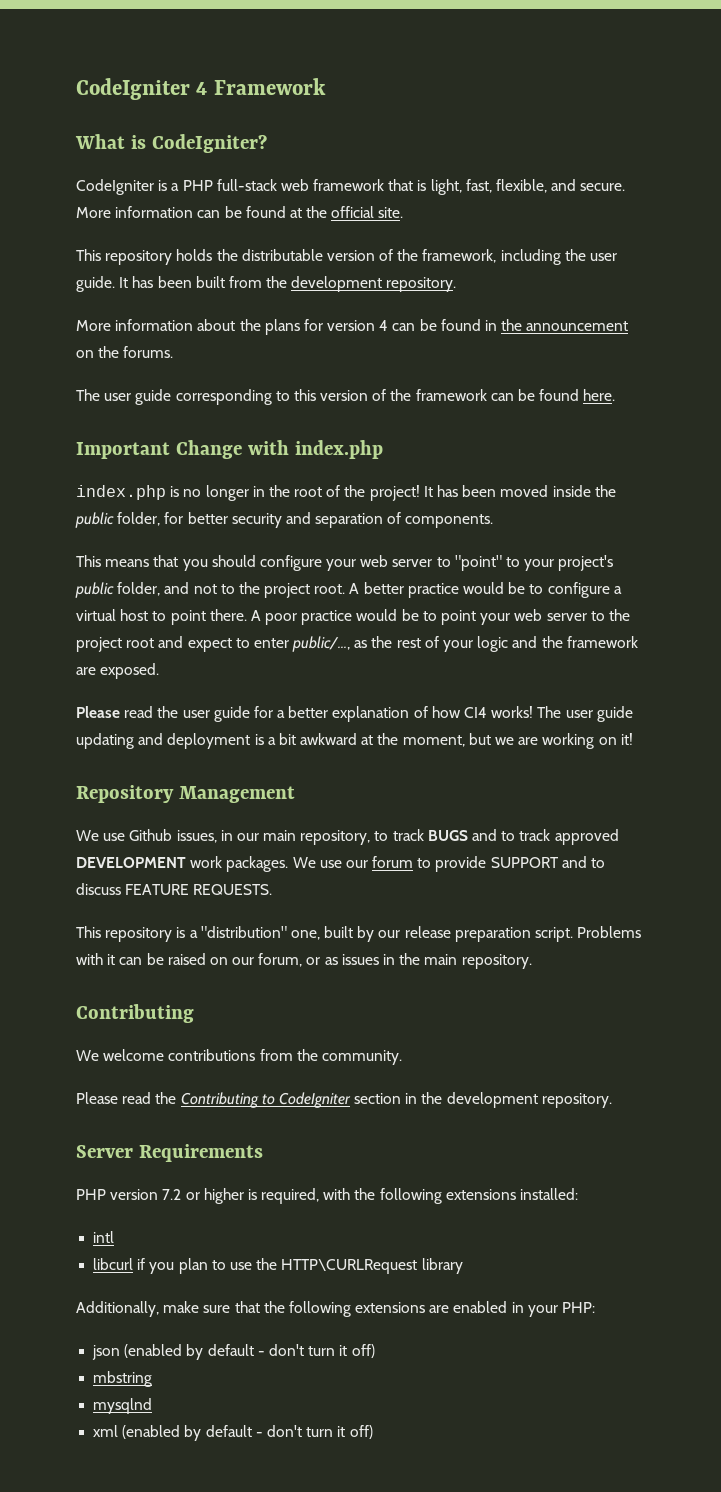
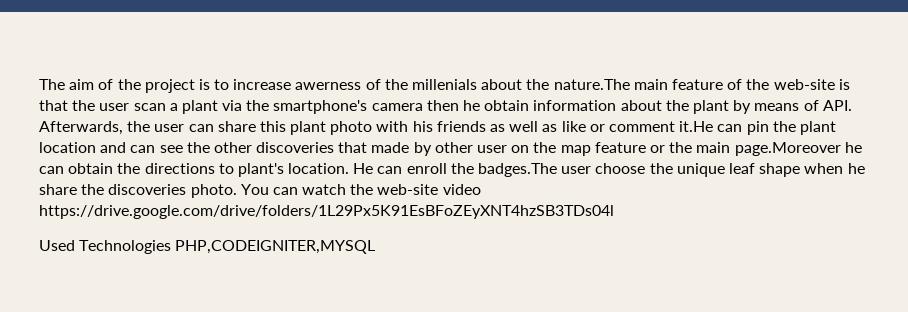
[76,78,326,100] [75,134,267,153] [76,179,626,195] [76,206,404,218] [76,249,618,265] [76,276,457,292] [76,319,629,335] [76,346,174,358] [76,389,616,405] [76,440,383,459] [76,485,616,501] [75,512,494,528] [76,555,614,571] [75,582,622,598] [76,609,630,625] [76,636,638,652] [76,663,160,679] [76,706,633,722] [76,733,633,749] [76,785,295,803] [76,829,619,845] [76,856,606,872] [76,883,273,895] [76,926,642,942] [76,953,532,969] [76,1004,194,1023] [76,1049,402,1065] [76,1092,612,1108] [76,1144,263,1162] [76,1188,579,1204] [93,1231,115,1243] [93,1258,463,1274] [76,1301,596,1317] [92,1344,375,1360] [93,1371,153,1387] [93,1398,153,1414] [93,1425,373,1441] CodeIgniter 4 Framework // What is CodeIgniter? // CodeIgniter is a PHP full-stack web framework that is light, fast, flexible, and secure. More information can be found at the official site. // This repository holds the distributable version of the framework, including the user guide. It has been built from the development repository. // More information about the plans for version 4 can be found in the announcement on the forums. // The user guide corresponding to this version of the framework can be found here. // Important Change with index.php // index.php is no longer in the root of the project! It has been moved inside the public folder, for better security and separation of components. // This means that you should configure your web server to "point" to your project's public folder, and not to the project root. A better practice would be to configure a virtual host to point there. A poor practice would be to point your web server to the project root and expect to enter public/..., as the rest of your logic and the framework are exposed. // Please read the user guide for a better explanation of how CI4 works! The user guide updating and deployment is a bit awkward at the moment, but we are working on it! // Repository Management // We use Github issues, in our main repository, to track BUGS and to track approved DEVELOPMENT work packages. We use our forum to provide SUPPORT and to discuss FEATURE REQUESTS. // This repository is a "distribution" one, built by our release preparation script. Problems with it can be raised on our forum, or as issues in the main repository. // Contributing // We welcome contributions from the community. // Please read the Contributing to CodeIgniter section in the development repository. // Server Requirements // PHP version 7.2 or higher is required, with the following extensions installed: // intl // libcurl if you plan to use the HTTP\CURLRequest library // Additionally, make sure that the following extensions are enabled in your PHP: // json (enabled by default - don't turn it off) // mbstring // mysqlnd // xml (enabled by default - don't turn it off) -> [39,79,850,93] [39,100,852,114] [39,121,836,135] [39,142,862,156] [39,163,865,177] [39,184,481,198] [39,205,614,219] [39,240,376,254] The aim of the project is to increase awerness of the millenials about the nature.The main feature of the web-site is that the user scan a plant via the smartphone's camera then he obtain information about the plant by means of API. Afterwards, the user can share this plant photo with his friends as well as like or comment it.He can pin the plant location and can see the other discoveries that made by other user on the map feature or the main page.Moreover he can obtain the directions to plant's location. He can enroll the badges.The user choose the unique leaf shape when he share the discoveries photo. You can watch the web-site video https://drive.google.com/drive/folders/1L29Px5K91EsBFoZEyXNT4hzSB3TDs04l // Used Technologies PHP,CODEIGNITER,MYSQL

